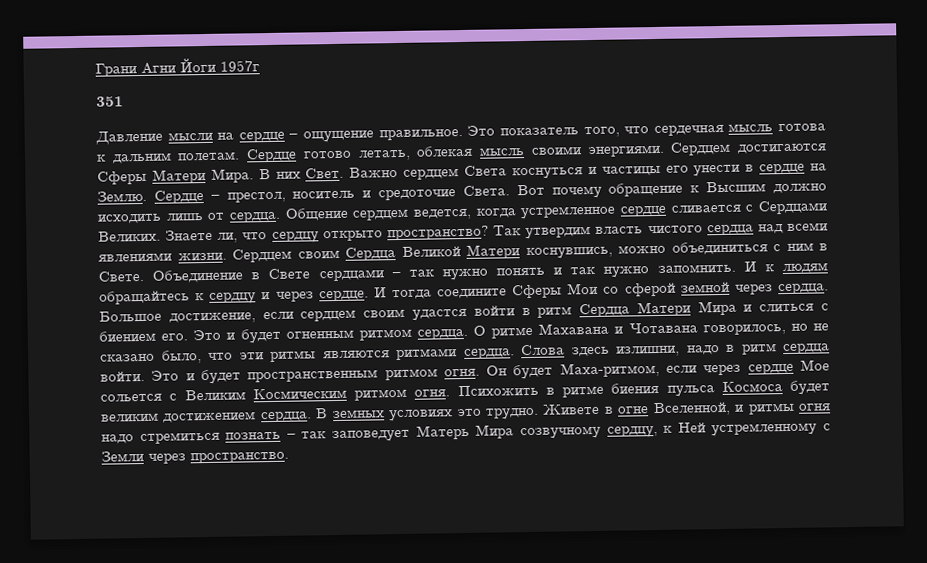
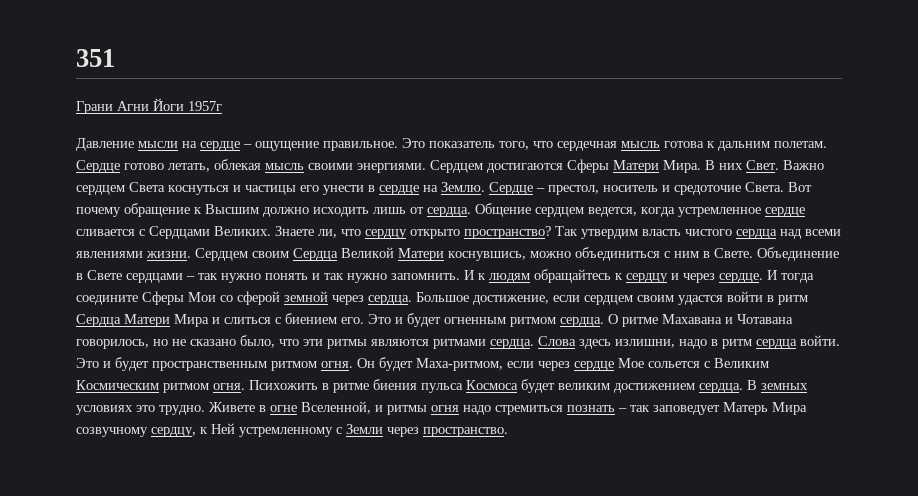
(95, 70) none -> [76,49,115,67] 351 //
[96,96,124,107] // 351 -> (222, 106) none

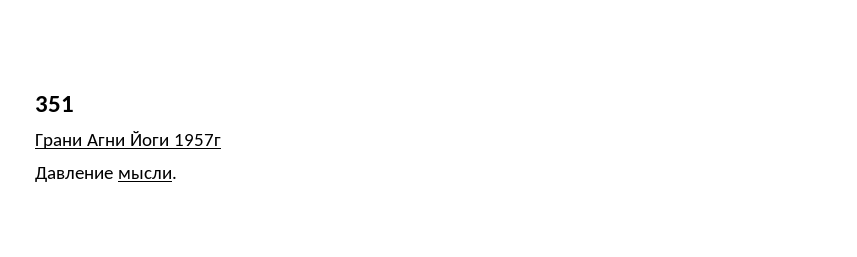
[138,138,827,151] [76,159,824,173] [76,182,812,195] [76,203,805,217] [76,226,841,239] [76,247,839,261] [76,269,814,283] [76,291,808,305] [76,313,793,327] [76,335,840,349] [76,357,769,371] [76,379,808,393] [76,401,807,415] [76,423,508,437] мысли на сердце – ощущение правильное. Это показатель того, что сердечная мысль готова к дальним полетам. Сердце готово летать, облекая мысль своими энергиями. Сердцем достигаются Сферы Матери Мира. В них Свет. Важно сердцем Света коснуться и частицы его унести в сердце на Землю. Сердце – престол, носитель и средоточие Света. Вот почему обращение к Высшим должно исходить лишь от сердца. Общение сердцем ведется, когда устремленное сердце сливается с Сердцами Великих. Знаете ли, что сердцу открыто пространство? Так утвердим власть чистого сердца над всеми явлениями жизни. Сердцем своим Сердца Великой Матери коснувшись, можно объединиться с ним в Свете. Объединение в Свете сердцами – так нужно понять и так нужно запомнить. И к людям обращайтесь к сердцу и через сердце. И тогда соедините Сферы Мои со сферой земной через сердца. Большое достижение, если сердцем своим удастся войти в ритм Сердца Матери Мира и слиться с биением его. Это и будет огненным ритмом сердца. О ритме Махавана и Чотавана говорилось, но не сказано было, что эти ритмы являются ритмами сердца. Слова здесь излишни, надо в ритм сердца войти. Это и будет пространственным ритмом огня. Он будет Маха-ритмом, если через сердце Мое сольется с Великим Космическим ритмом огня. Психожить в ритме биения пульса Космоса будет великим достижением сердца. В земных условиях это трудно. Живете в огне Вселенной, и ритмы огня надо стремиться познать – так заповедует Матерь Мира созвучному сердцу, к Ней устремленному с Земли через пространство. -> [117,170,177,179] мысли.

